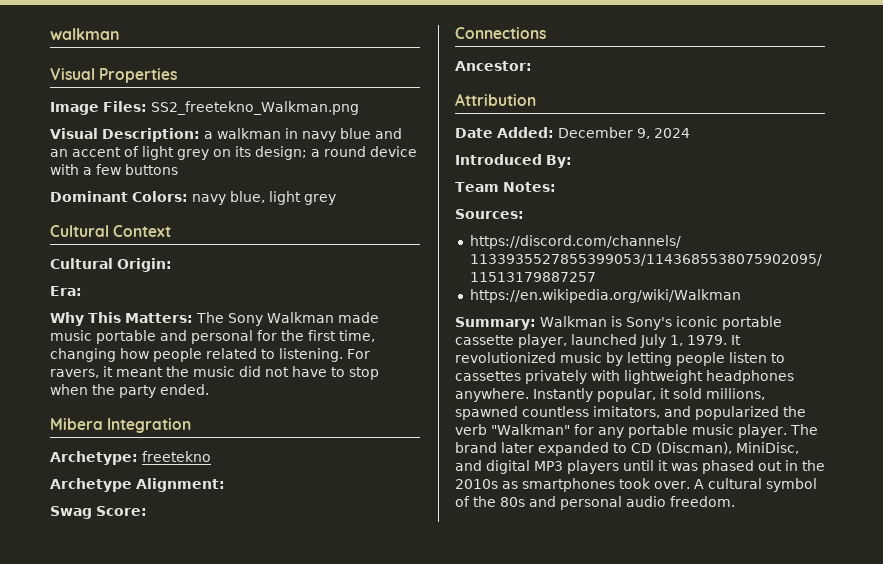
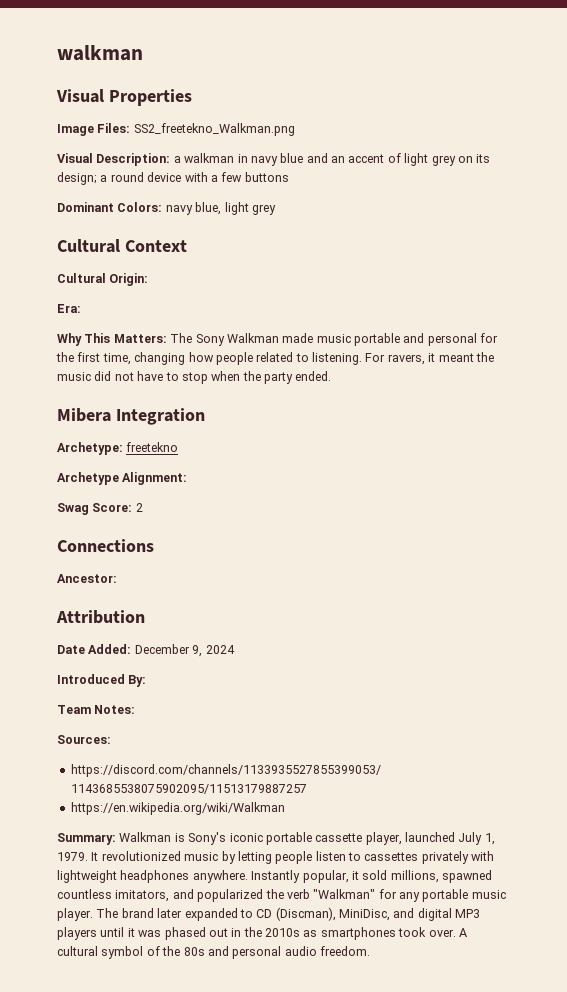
(147, 511) none -> [135,503,143,512] 2

